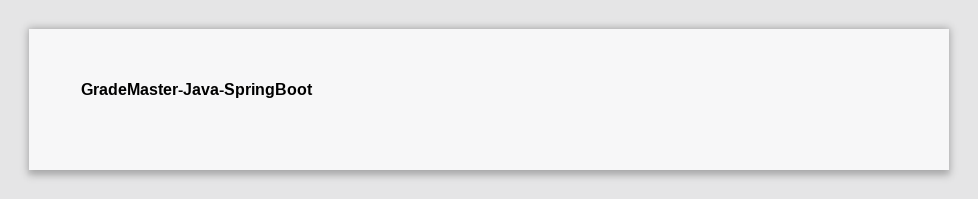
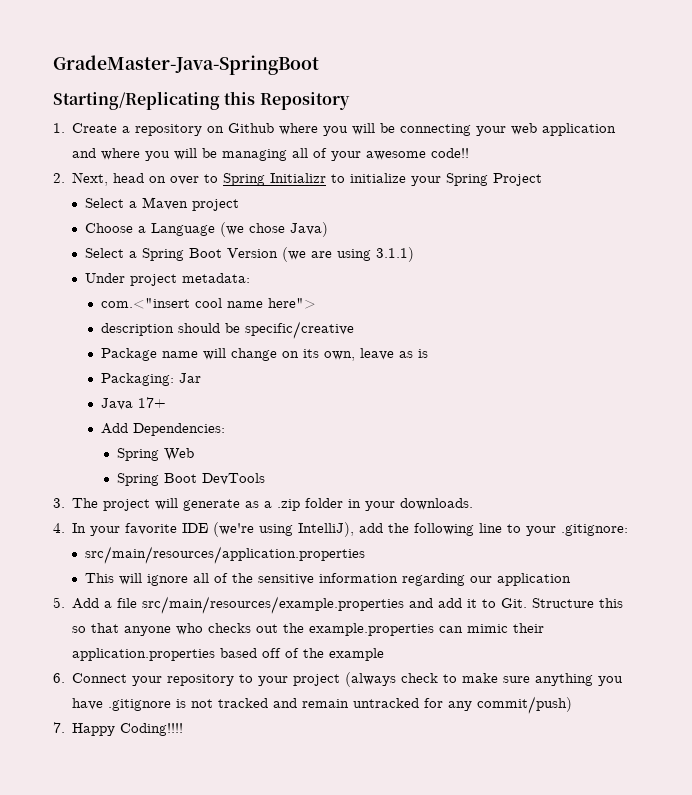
(313, 90) none -> [53,91,350,110] [53,123,617,136] [72,148,470,161] [53,172,543,186] [84,197,239,211] [84,222,328,237] [84,247,414,262] [84,273,250,286] [101,298,317,309] [101,321,355,339] [101,348,429,361] [101,373,202,386] [101,397,167,410] [101,423,226,436] [117,448,195,461] [117,473,266,486] [53,498,474,511] [53,522,629,537] [84,546,365,564] [84,573,571,586] [53,596,624,614] [72,623,545,636] [72,648,385,661] [53,672,624,687] [72,696,573,714] [53,722,184,736] // Starting/Replicating this Repository // 1. Create a repository on Github where you will be connecting your web application and where you will be managing all of your awesome code!! // 2. Next, head on over to Spring Initializr to initialize your Spring Project // Select a Maven project // Choose a Language (we chose Java) // Select a Spring Boot Version (we are using 3.1.1) // Under project metadata: // com.<"insert cool name here"> // description should be specific/creative // Package name will change on its own, leave as is // Packaging: Jar // Java 17+ // Add Dependencies: // Spring Web // Spring Boot DevTools // 3. The project will generate as a .zip folder in your downloads. // 4. In your favorite IDE (we're using IntelliJ), add the following line to your .gitignore: // src/main/resources/application.properties // This will ignore all of the sensitive information regarding our application // 5. Add a file src/main/resources/example.properties and add it to Git. Structure this so that anyone who checks out the example.properties can mimic their application.properties based off of the example // 6. Connect your repository to your project (always check to make sure anything you have .gitignore is not tracked and remain untracked for any commit/push) // 7. Happy Coding!!!!

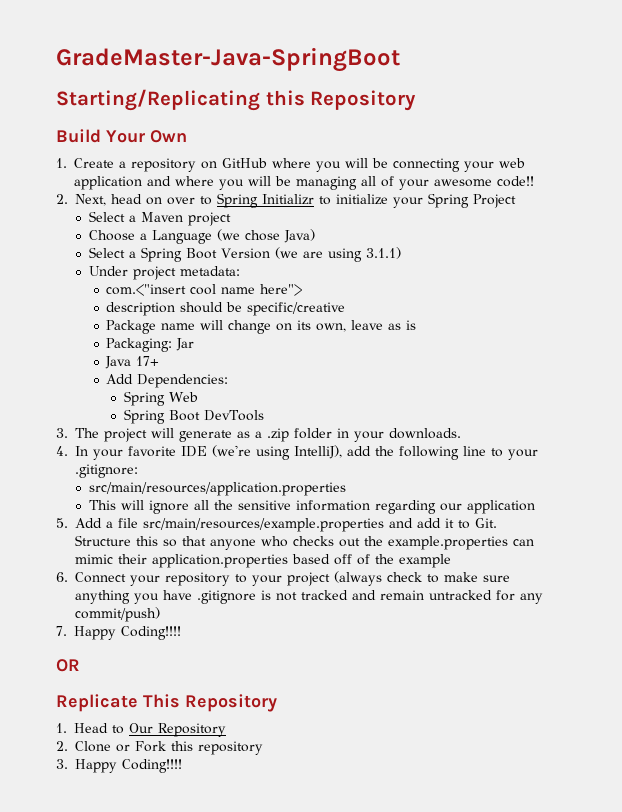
(350, 101) none -> [56,129,187,143] // Build Your Own
[228,123,275,133] Github -> [222,158,267,168] GitHub
[213,573,228,583] of -> (209, 505) none
(184, 729) none -> [56,659,80,672] [56,694,277,712] [56,723,226,737] [56,741,263,755] [56,759,182,773] // OR // Replicate This Repository // 1. Head to Our Repository // 2. Clone or Fork this repository // 3. Happy Coding!!!!

